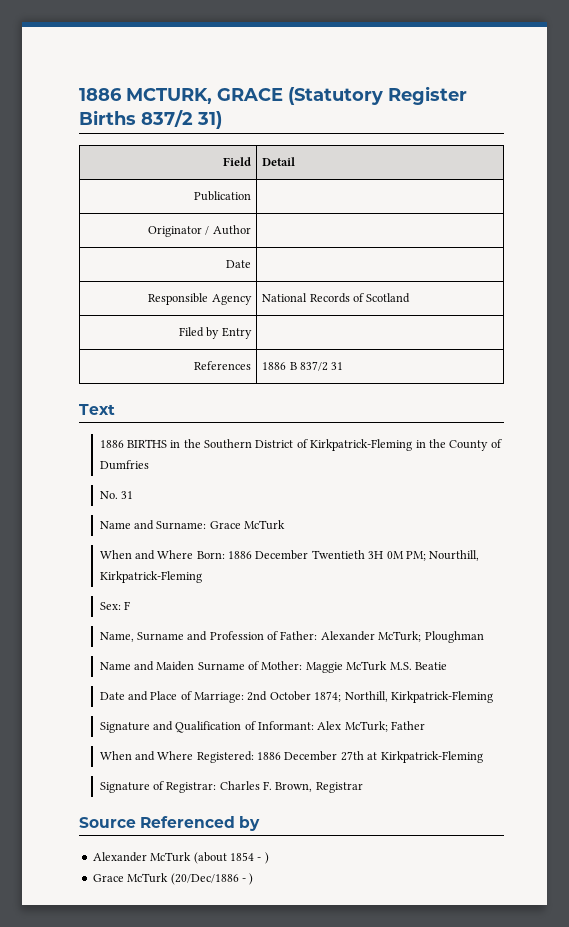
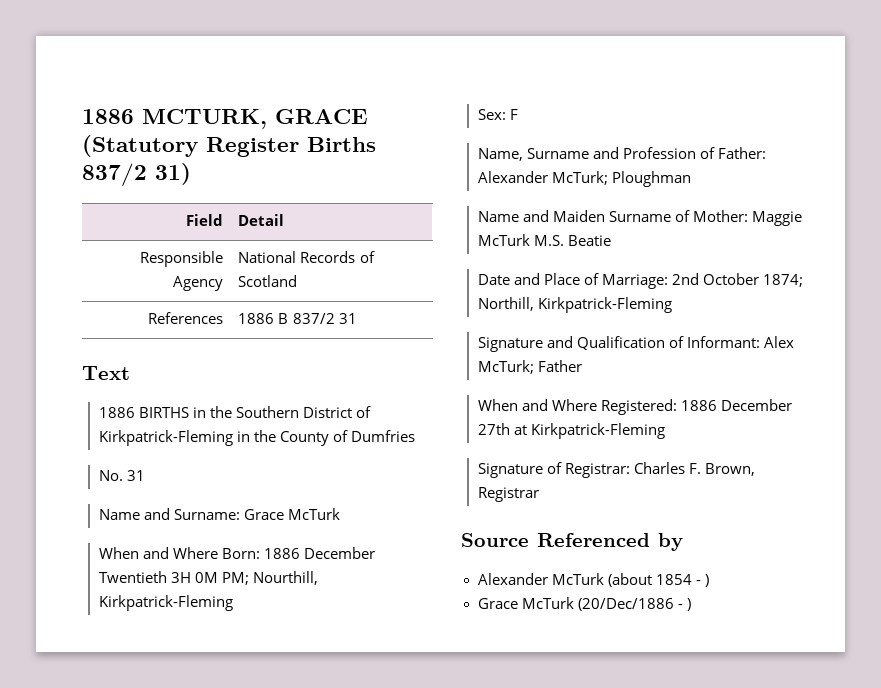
[193,191,251,201] [148,225,251,237] [225,260,251,268] // Publication | // Originator / Author | // Date | -> (285, 220) none
[179,327,252,339] // Filed by Entry | -> (298, 281) none

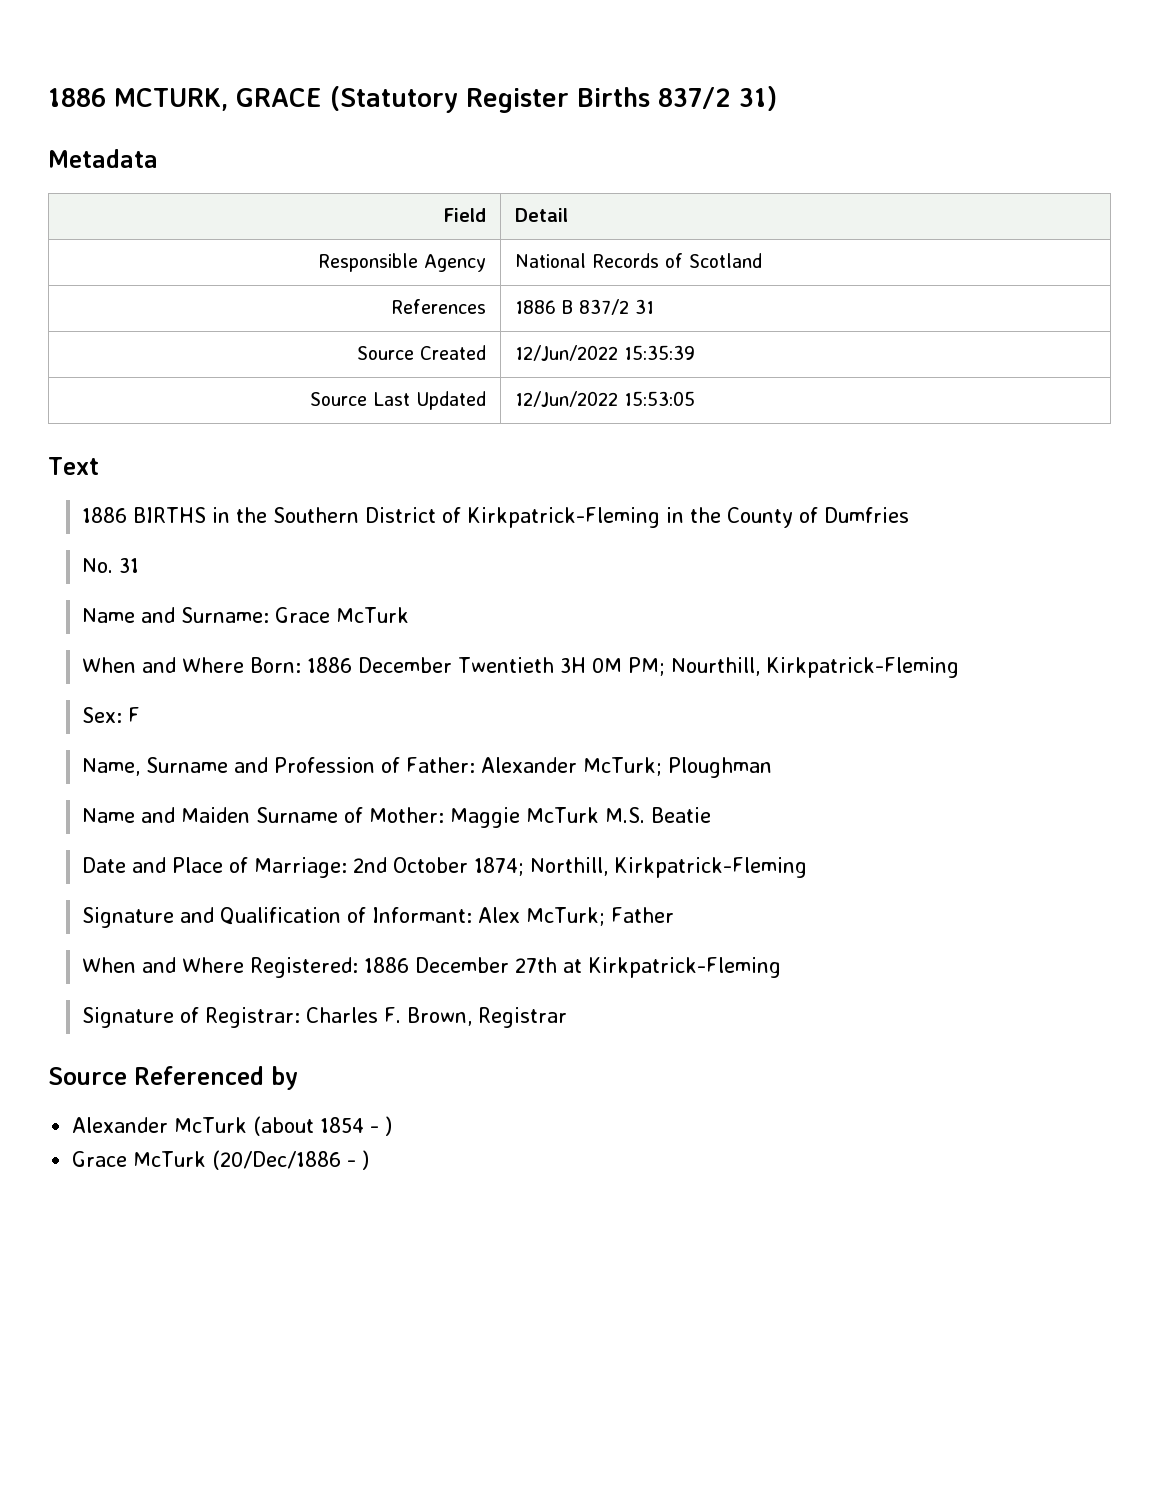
(191, 174) none -> [48,149,158,168] // Metadata
(357, 318) none -> [357,345,487,360] [514,345,695,361] [310,391,487,410] [514,391,695,407] // Source Created | 12/Jun/2022 15:35:39 // Source Last Updated | 12/Jun/2022 15:53:05

